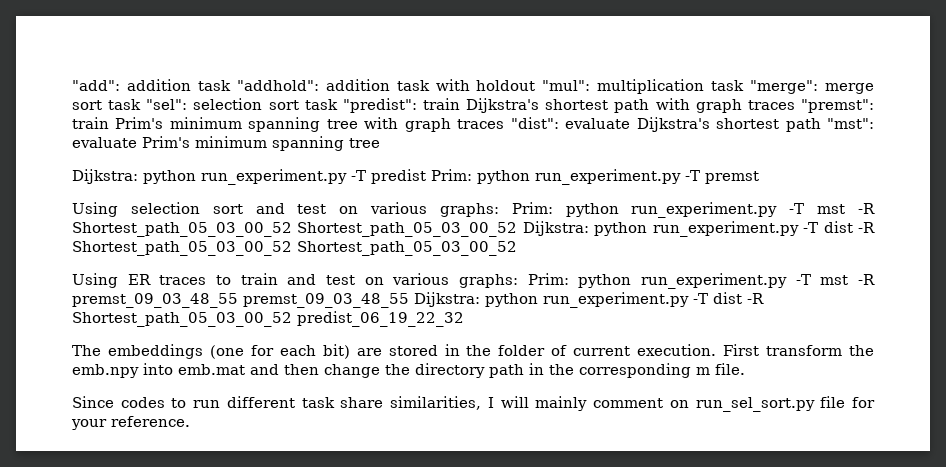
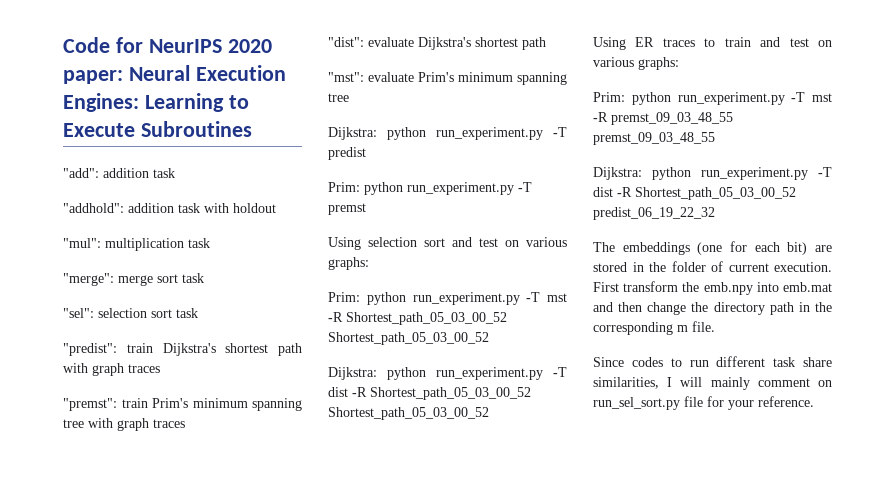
(72, 85) none -> [63,37,272,53] [63,65,286,84] [63,93,249,112] [63,121,252,137] Code for NeurIPS 2020 paper: Neural Execution Engines: Learning to Execute Subroutines //
(231, 85) none -> (175, 173) //
(536, 85) none -> (276, 208) //
(745, 85) none -> (210, 243) //
(142, 104) none -> (204, 278) //
(338, 104) none -> (198, 313) //
(795, 105) none -> (160, 368) //
(505, 124) none -> (185, 423) //
(821, 125) none -> (546, 43) //
(426, 176) none -> (366, 153) //
(499, 210) none -> (369, 263) //
(518, 229) none -> (489, 338) //
(518, 281) none -> (679, 63) //
(409, 300) none -> (715, 138) //

